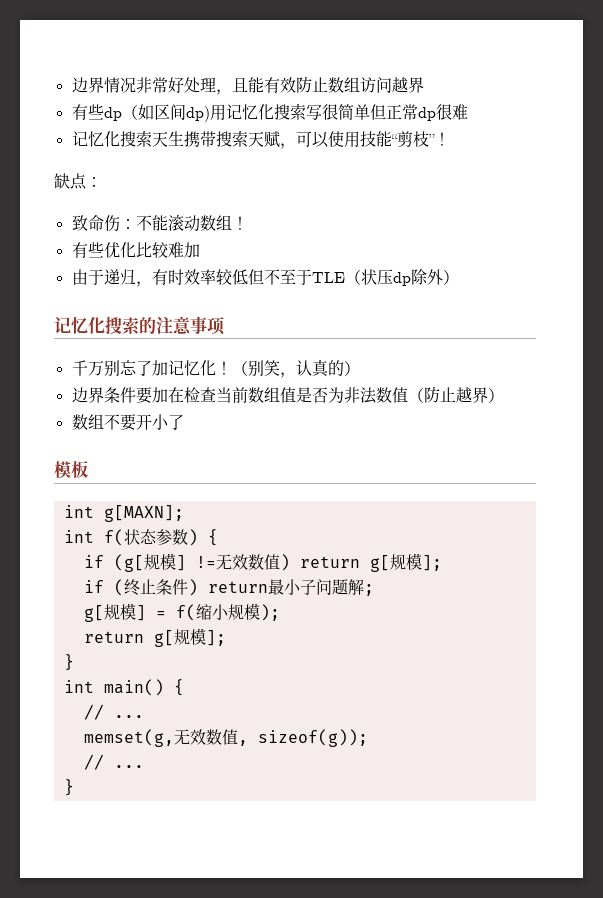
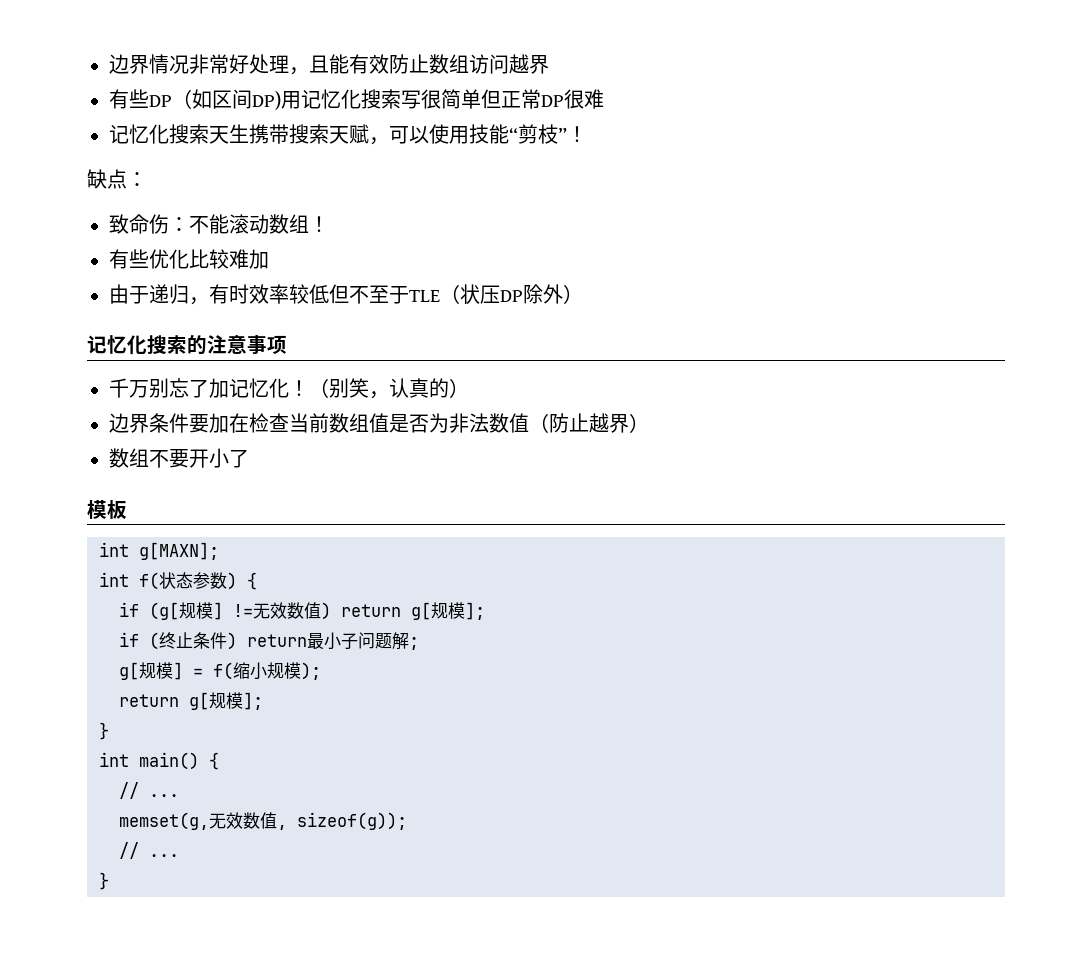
[103,107,122,121] dp -> [149,95,172,107] DP
[185,106,210,122] dp) -> [252,91,281,110] DP)
[417,107,436,121] dp -> [541,95,564,107] DP
[392,272,411,286] dp -> [500,290,523,302] DP

